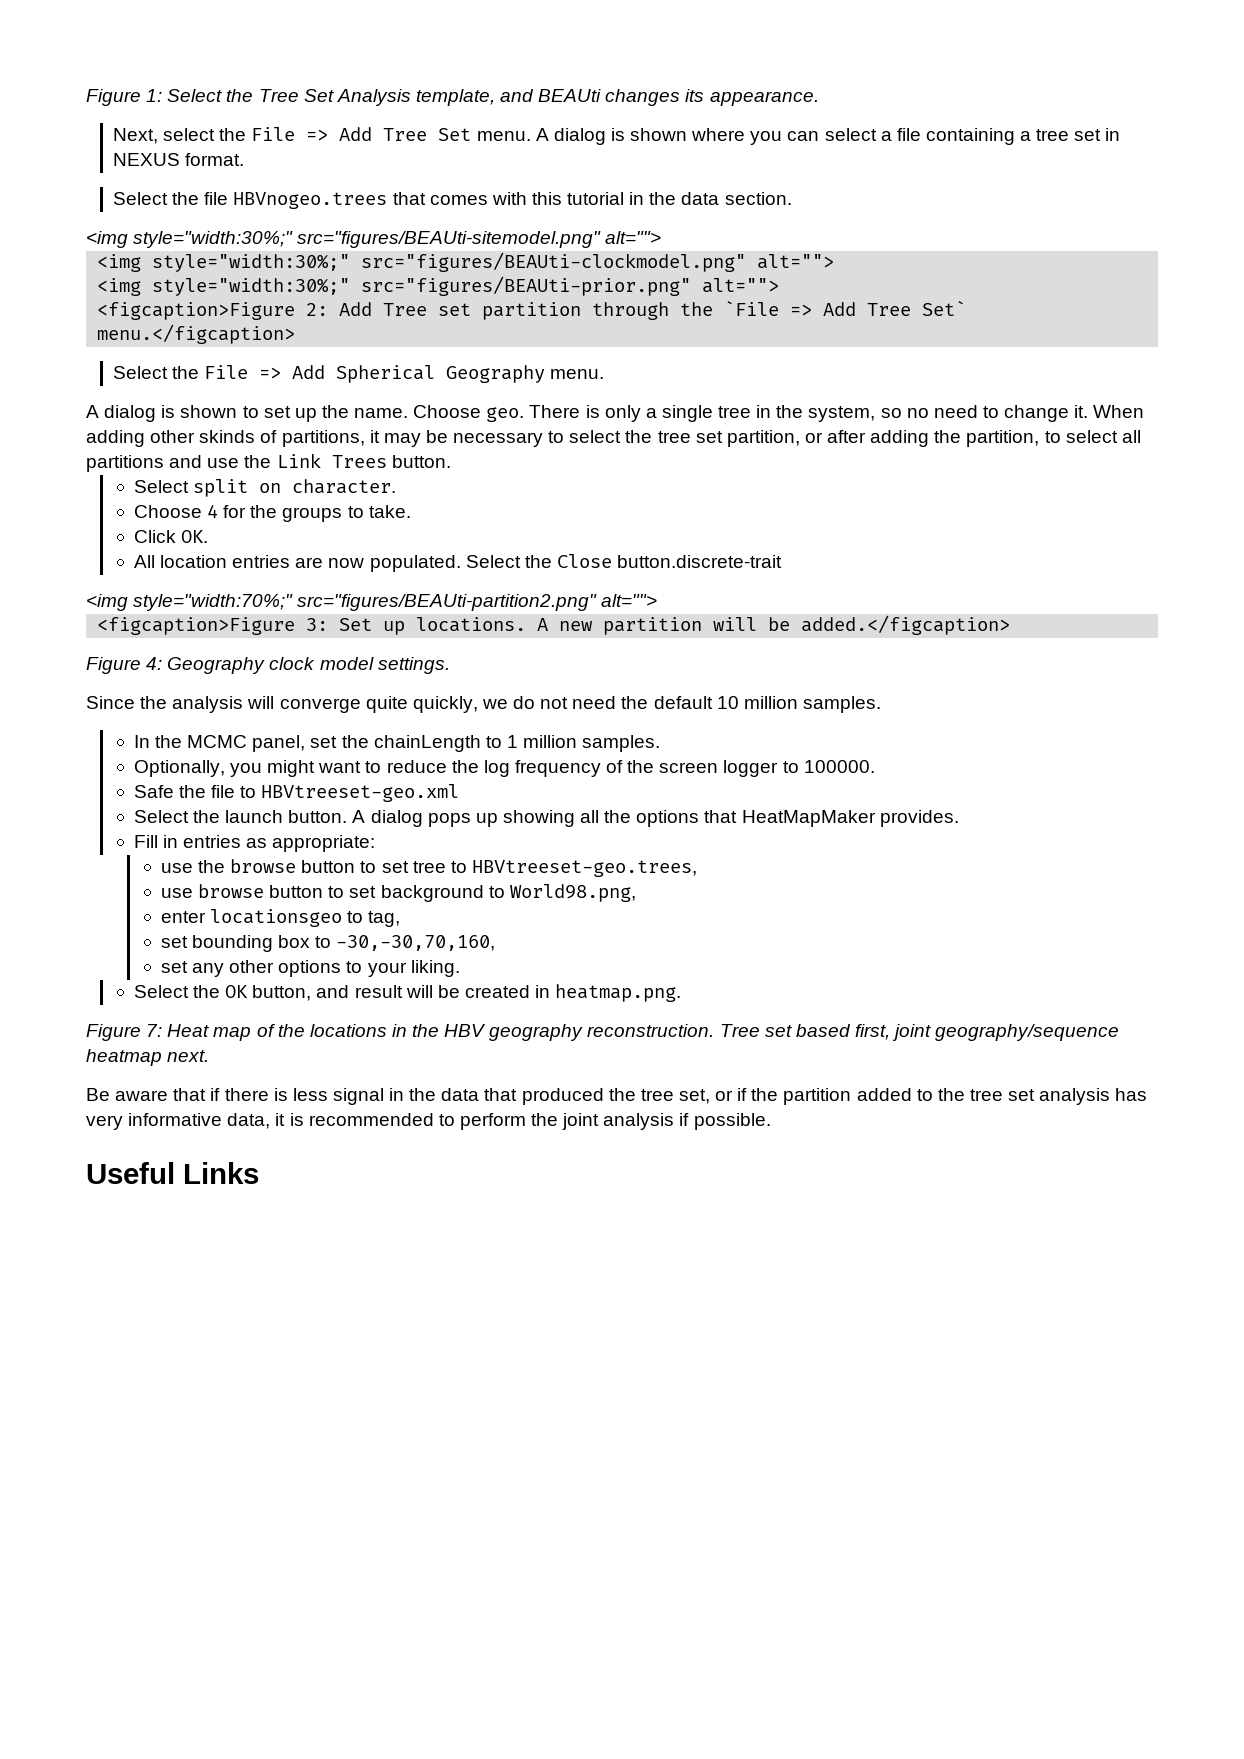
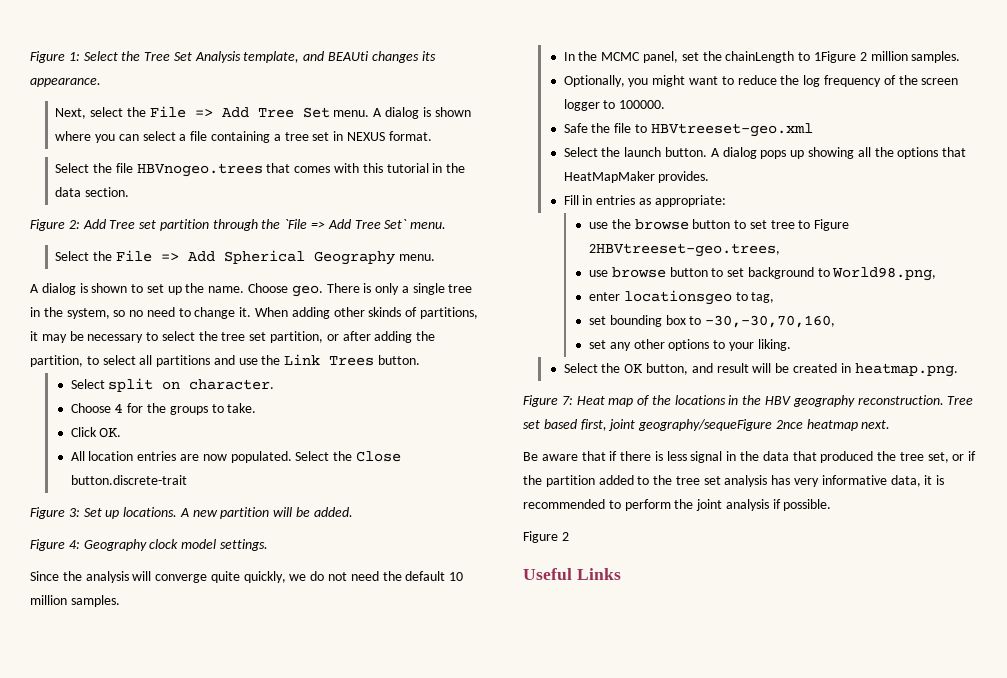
[86,231,662,248] [97,252,835,272] [97,276,780,296] [97,302,296,320] <img style="width:30%;" src="figures/BEAUti-sitemodel.png" alt=""> // <img style="width:30%;" src="figures/BEAUti-clockmodel.png" alt=""> // <img style="width:30%;" src="figures/BEAUti-prior.png" alt=""> // <figcaption>Figure -> [30,219,65,231] Figure
[97,324,296,344] menu.</figcaption> -> [410,222,447,229] menu.
[86,594,658,611] [97,617,296,635] <img style="width:70%;" src="figures/BEAUti-partition2.png" alt=""> // <figcaption>Figure -> [30,507,65,519] Figure
[801,615,1011,635] added.</figcaption> -> [313,507,353,517] added.
[506,735,518,748] 1 -> [813,51,867,63] 1Figure 2
[471,860,697,877] HBVtreeset-geo.trees, -> [814,219,850,231] [588,243,780,257] Figure 2HBVtreeset-geo.trees,
[935,1024,1120,1041] geography/sequence -> [638,419,803,431] geography/sequeFigure 2nce
(771, 1121) none -> [523,531,569,543] // Figure 2

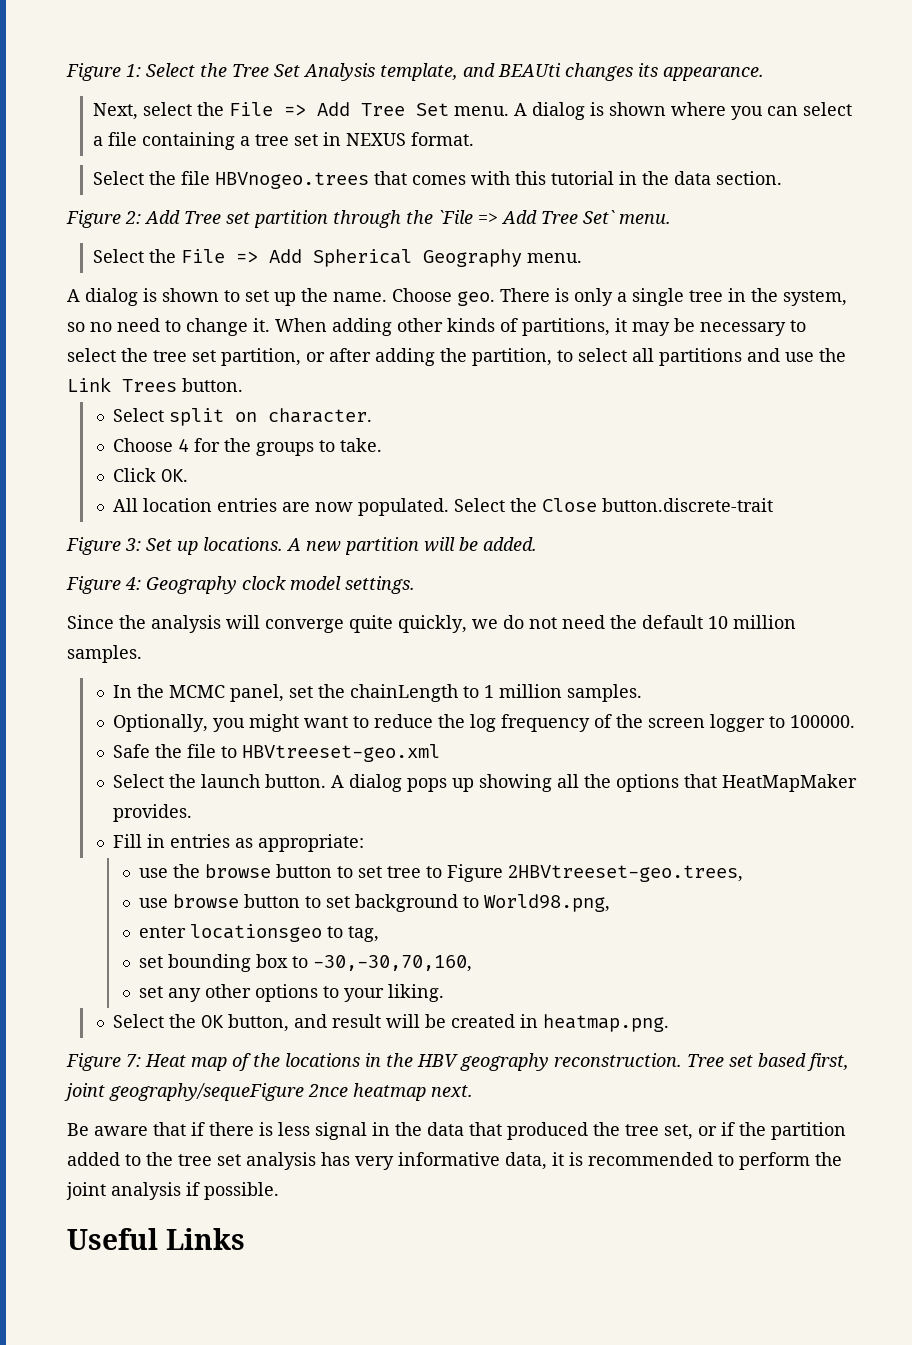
[368,307,402,317] skinds -> [447,318,495,332] kinds
[813,51,867,63] 1Figure 2 -> [483,685,494,698] 1
[523,531,569,543] // Figure 2 -> (279, 1191) none

